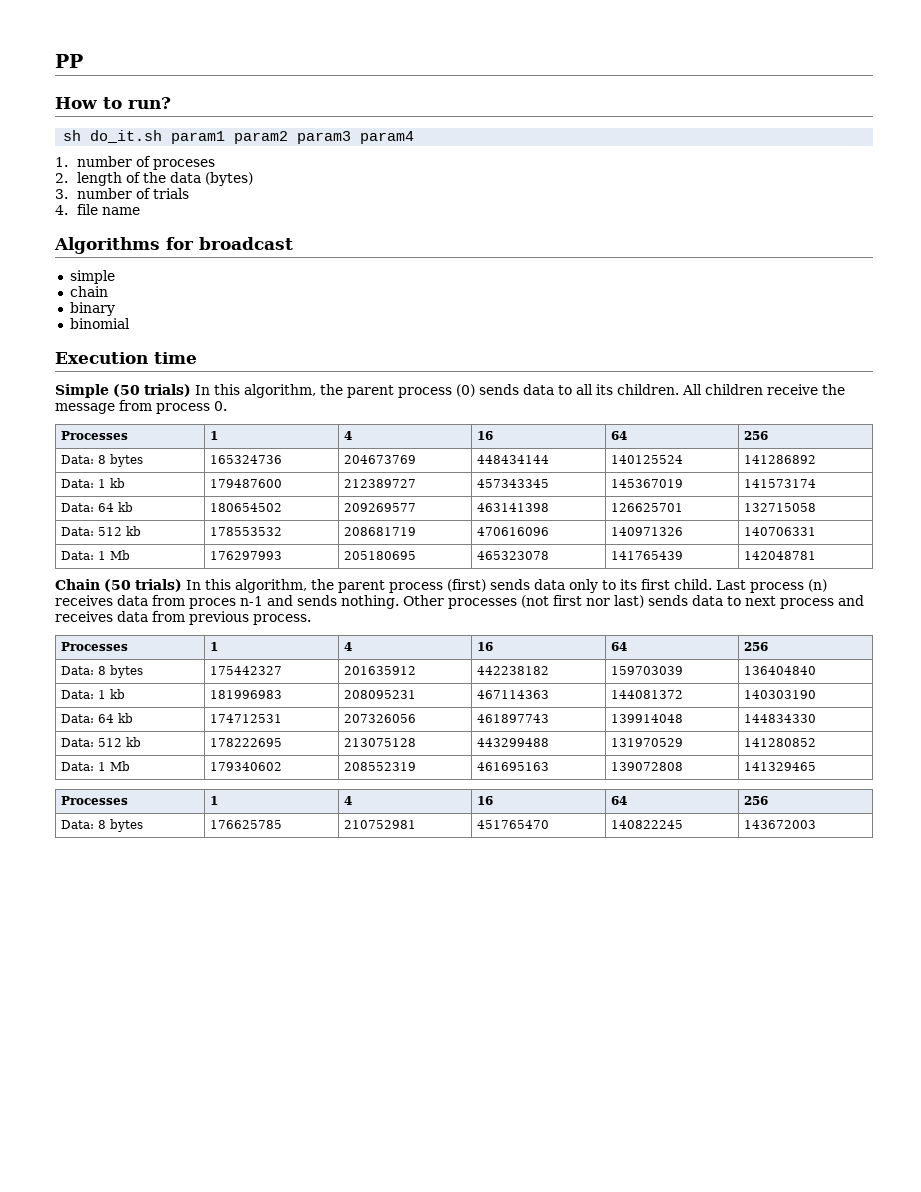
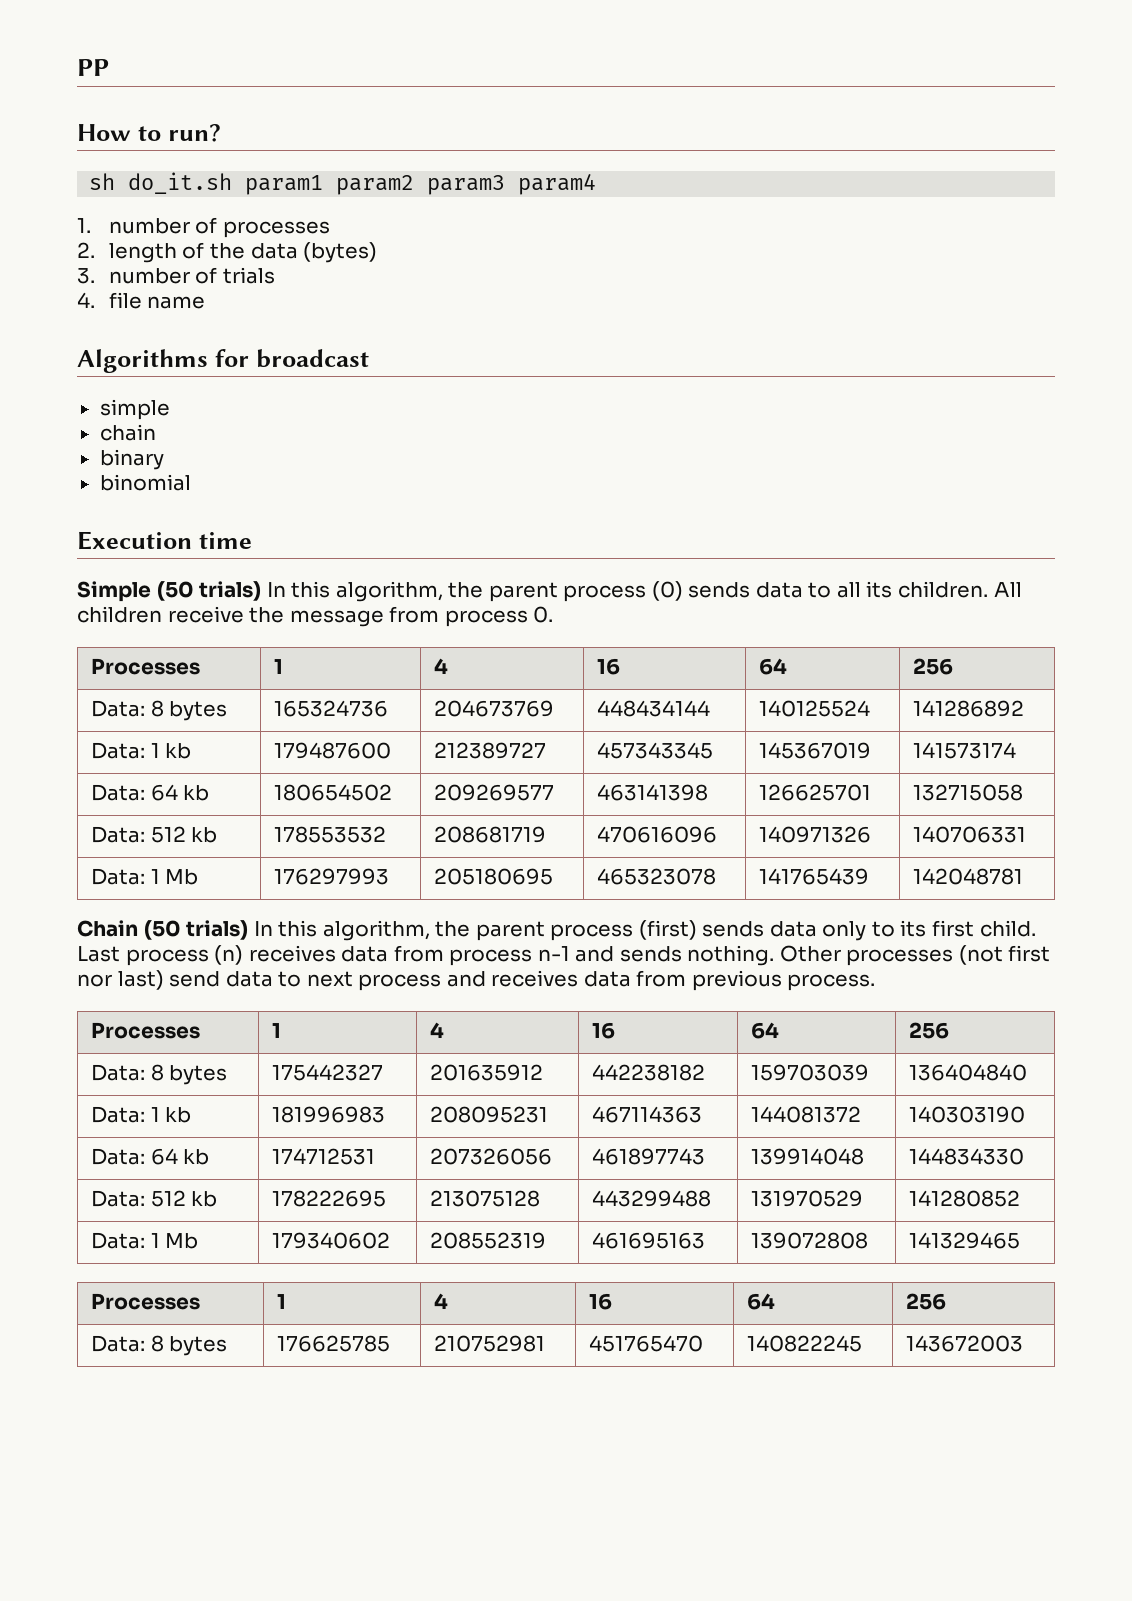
[152,159,215,170] proceses -> [222,221,330,238] processes
[189,598,236,609] proces -> [449,949,533,966] process
[648,595,688,606] sends -> [169,971,221,987] send

